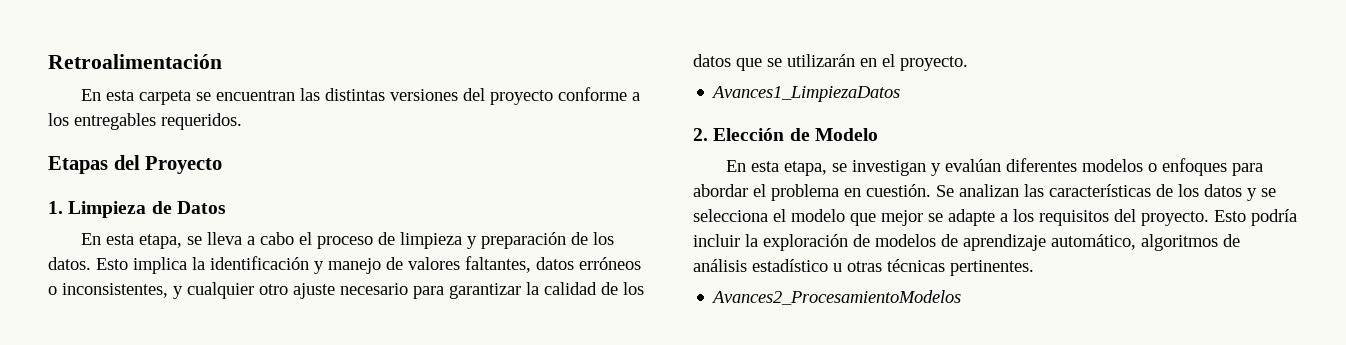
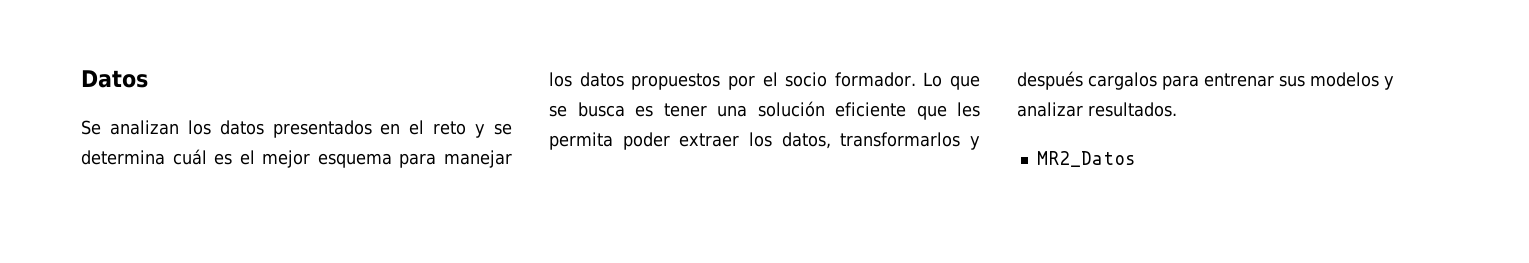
[48,54,222,69] [81,87,641,105] [48,113,242,130] [48,155,223,174] [48,201,226,218] [81,232,615,249] [48,256,641,274] [48,282,644,299] [693,54,968,71] [711,86,901,102] [693,128,878,141] [726,158,1264,176] [693,184,1276,201] [693,209,1297,226] [693,234,1240,251] [693,259,1034,276] [711,290,962,305] Retroalimentación // En esta carpeta se encuentran las distintas versiones del proyecto conforme a los entregables requeridos. // Etapas del Proyecto // 1. Limpieza de Datos // En esta etapa, se lleva a cabo el proceso de limpieza y preparación de los datos. Esto implica la identificación y manejo de valores faltantes, datos erróneos o inconsistentes, y cualquier otro ajuste necesario para garantizar la calidad de los datos que se utilizarán en el proyecto. // Avances1_LimpiezaDatos // 2. Elección de Modelo // En esta etapa, se investigan y evalúan diferentes modelos o enfoques para abordar el problema en cuestión. Se analizan las características de los datos y se selecciona el modelo que mejor se adapte a los requisitos del proyecto. Esto podría incluir la exploración de modelos de aprendizaje automático, algoritmos de análisis estadístico u otras técnicas pertinentes. // Avances2_ProcesamientoModelos -> [81,70,148,88] [81,120,513,138] [81,149,512,168] [549,72,980,90] [549,101,980,120] [549,132,980,150] [1017,71,1394,90] [1017,102,1177,117] [1036,151,1136,167] Datos // Se analizan los datos presentados en el reto y se determina cuál es el mejor esquema para manejar los datos propuestos por el socio formador. Lo que se busca es tener una solución eficiente que les permita poder extraer los datos, transformarlos y después cargalos para entrenar sus modelos y analizar resultados. // MR2_Datos

